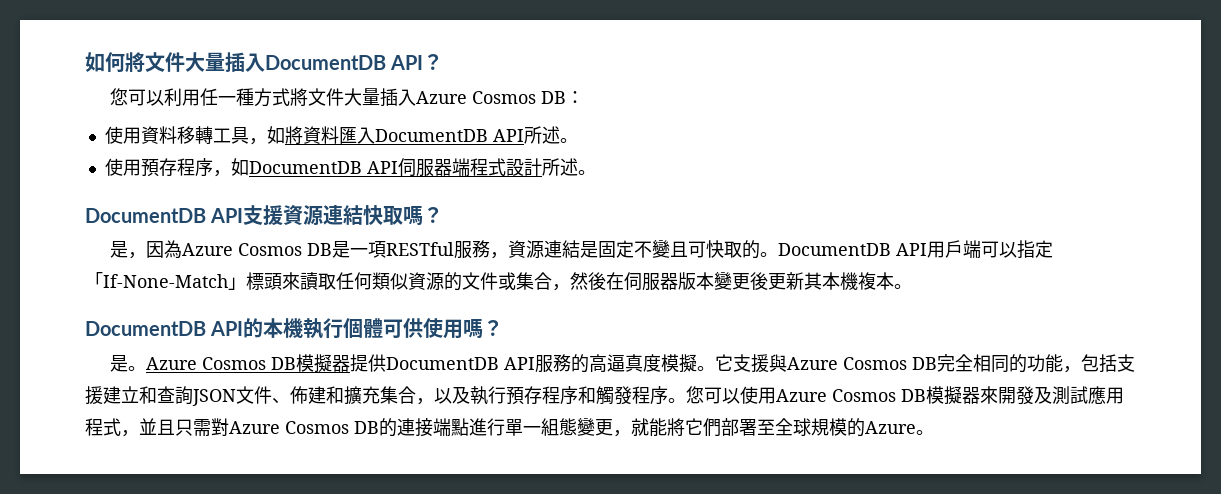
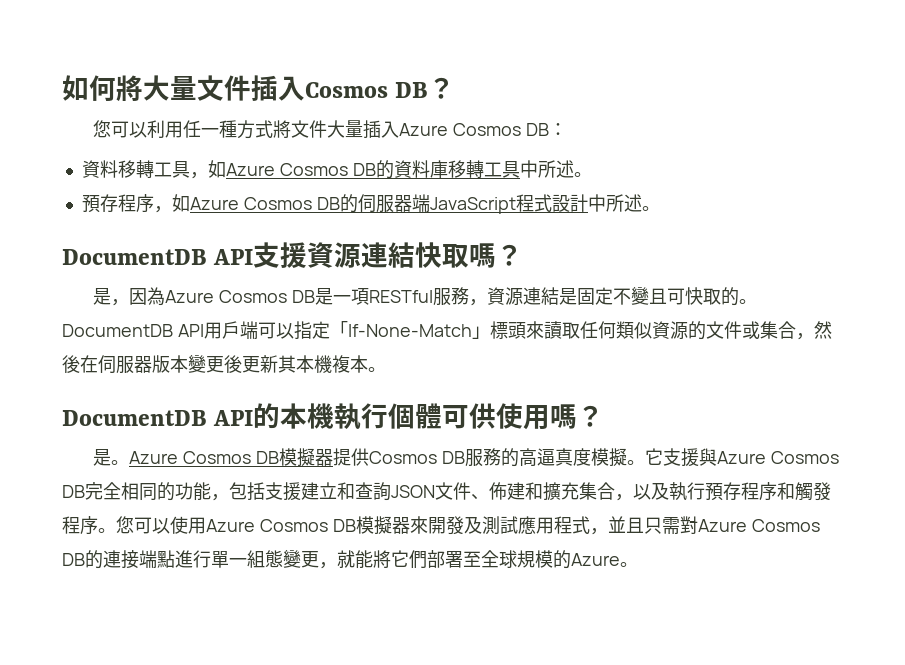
[145,52,424,72] 文件大量插入DocumentDB API -> [143,75,429,101] 大量文件插入Cosmos DB
[104,126,141,144] 使用 -> (567, 129) none
[284,126,578,144] [104,158,141,176] 將資料匯入DocumentDB API所述。 // 使用 -> [225,160,592,179] Azure Cosmos DB的資料庫移轉工具中所述。 //
[248,161,398,174] DocumentDB API -> [189,194,358,213] Azure Cosmos DB的
(470, 167) none -> [429,197,516,214] JavaScript
(542, 167) none -> [587,194,606,212] 中
[385,357,535,370] DocumentDB API -> [368,451,465,464] Cosmos DB

